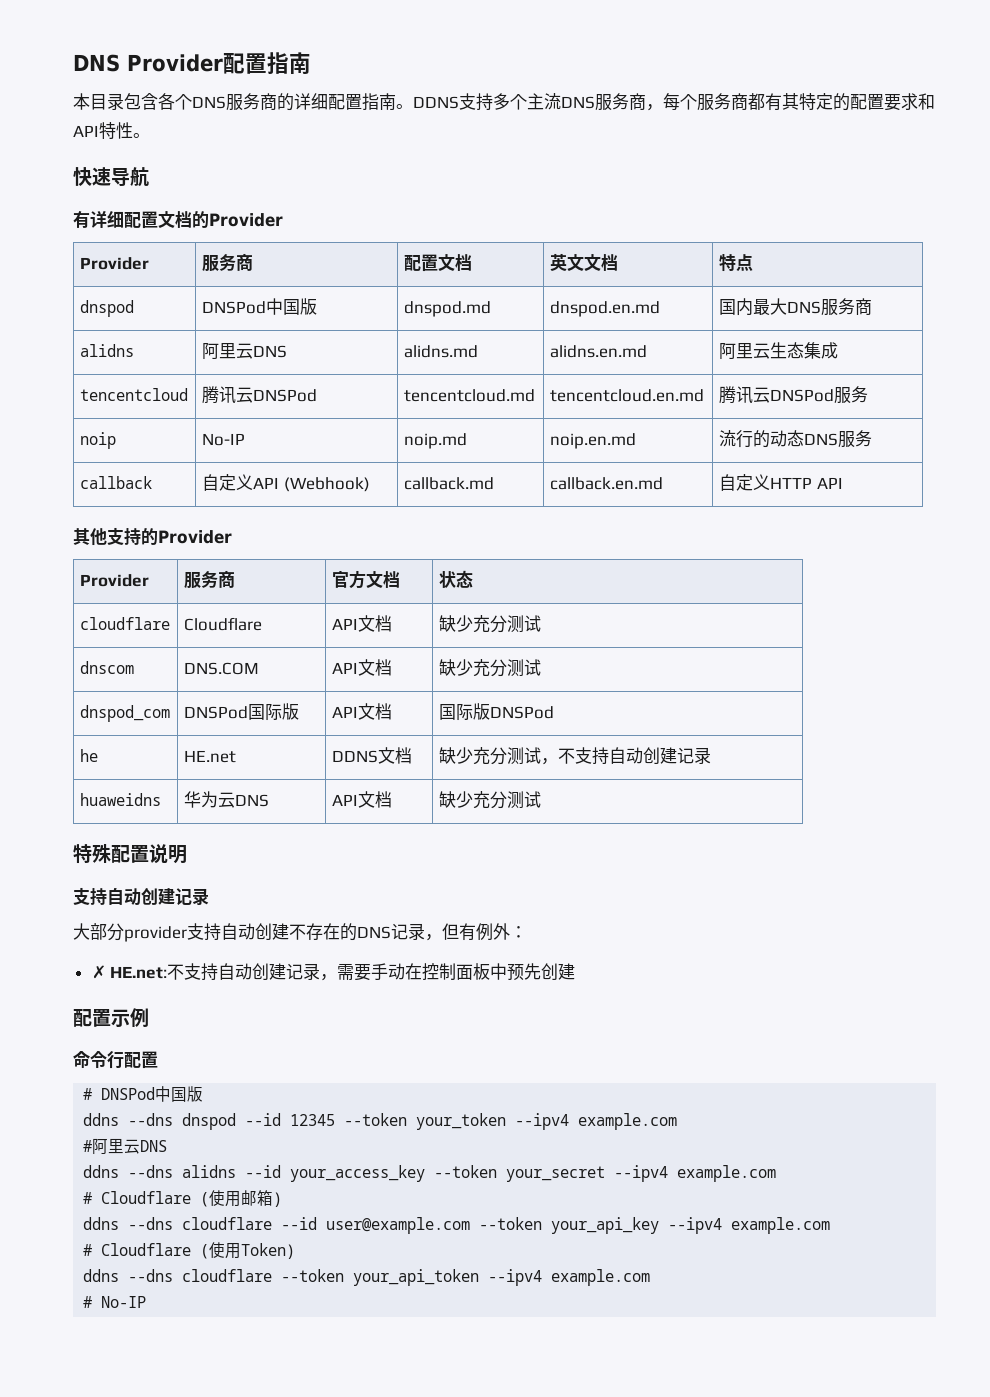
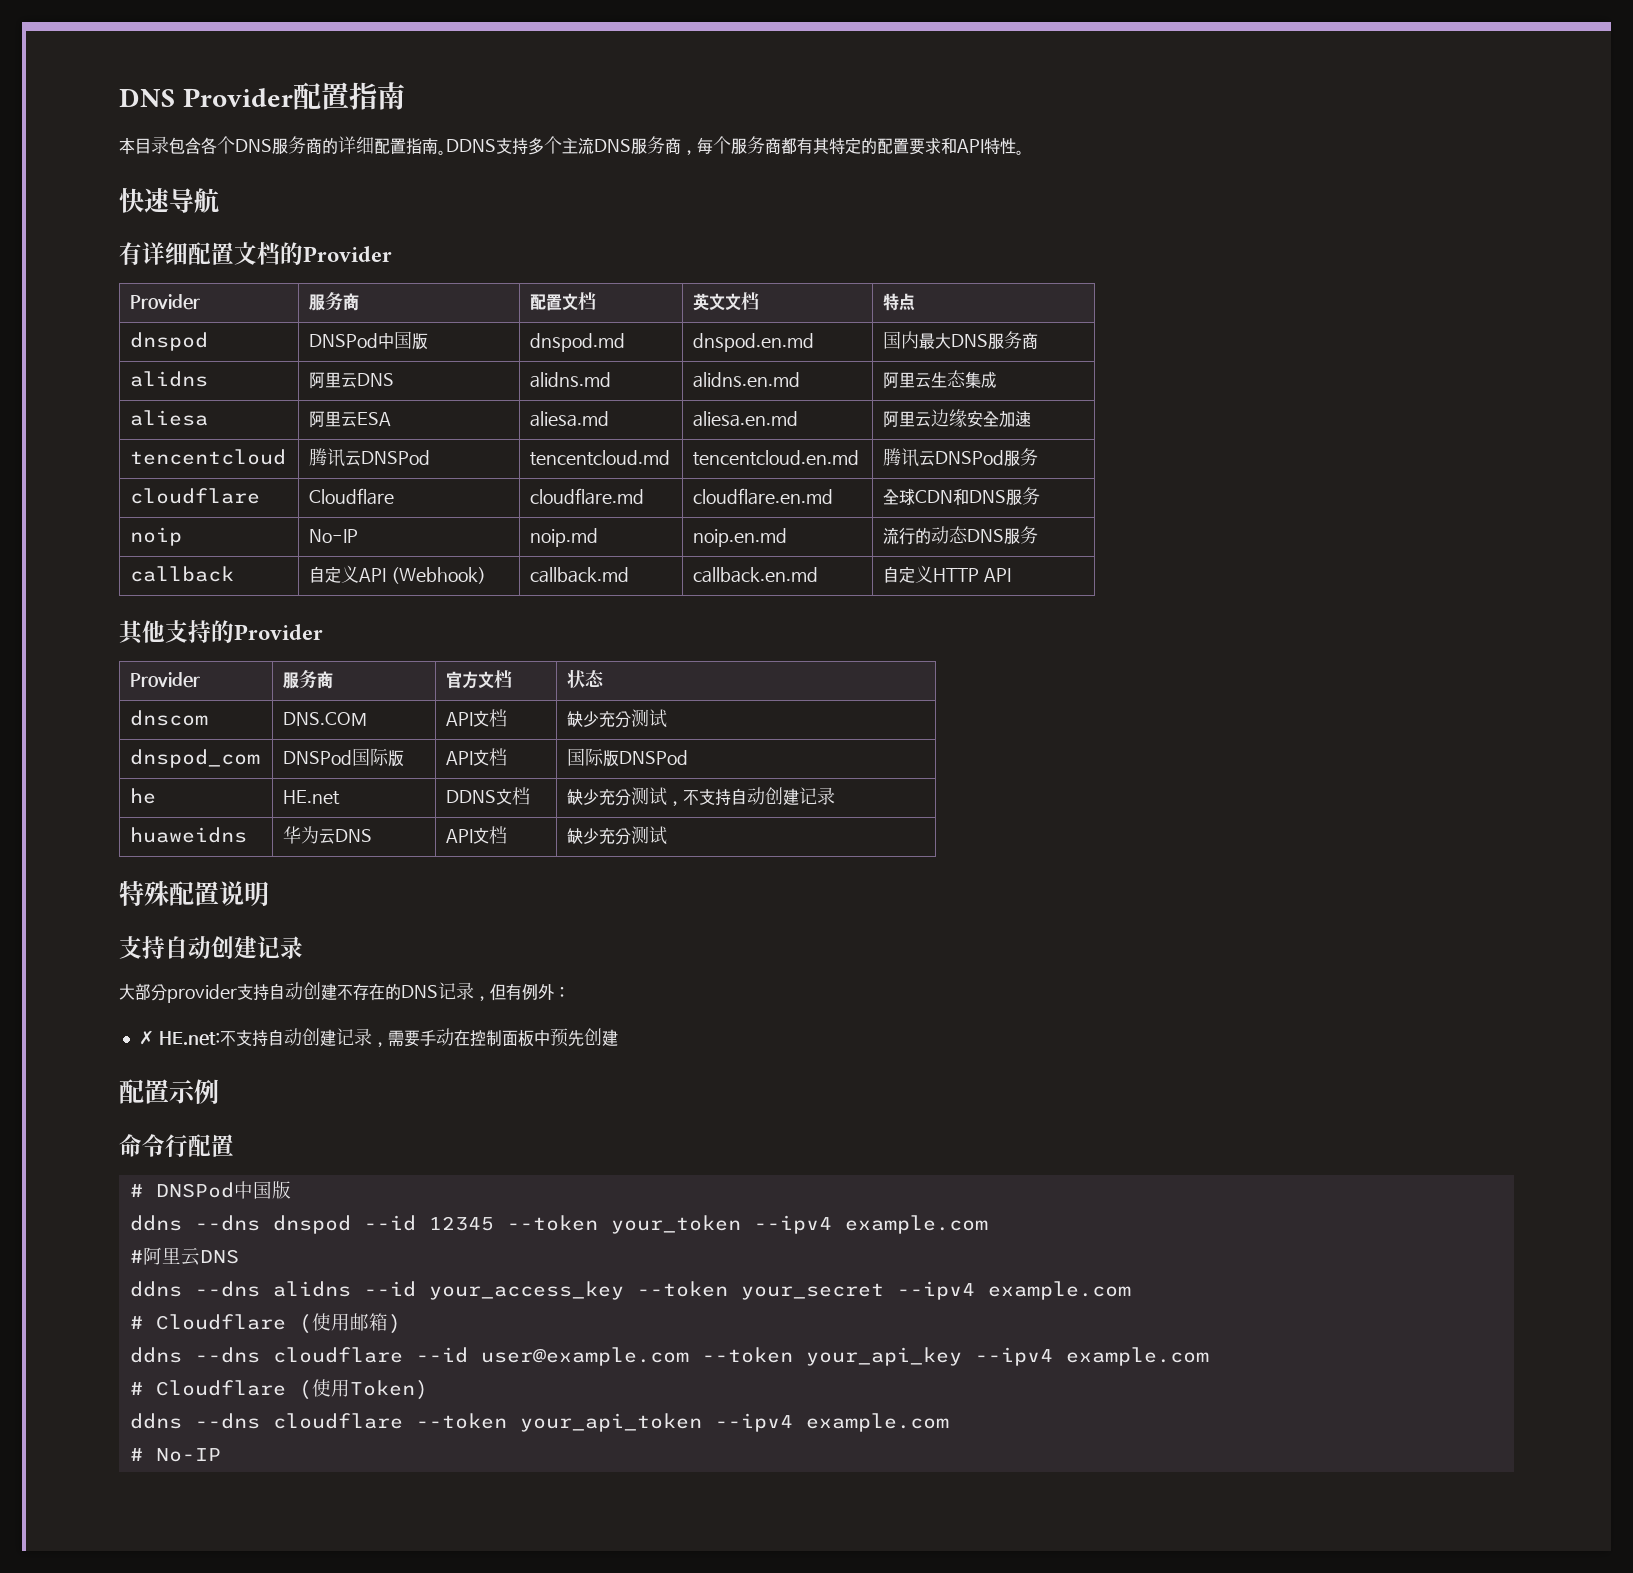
(838, 350) none -> [130,410,209,426] [309,411,392,428] [530,411,610,427] [693,411,799,427] [883,409,1032,428] // aliesa | 阿里云ESA | aliesa.md | aliesa.en.md | 阿里云边缘安全加速
(868, 394) none -> [130,488,261,504] [309,488,395,505] [530,488,645,505] [693,488,834,505] [883,487,1041,506] // cloudflare | Cloudflare | cloudflare.md | cloudflare.en.md | 全球CDN和DNS服务
[79,617,170,630] [183,617,262,631] [331,615,392,632] [438,615,541,633] // cloudflare | Cloudflare | API文档 | 缺少充分测试 -> (606, 678) none

